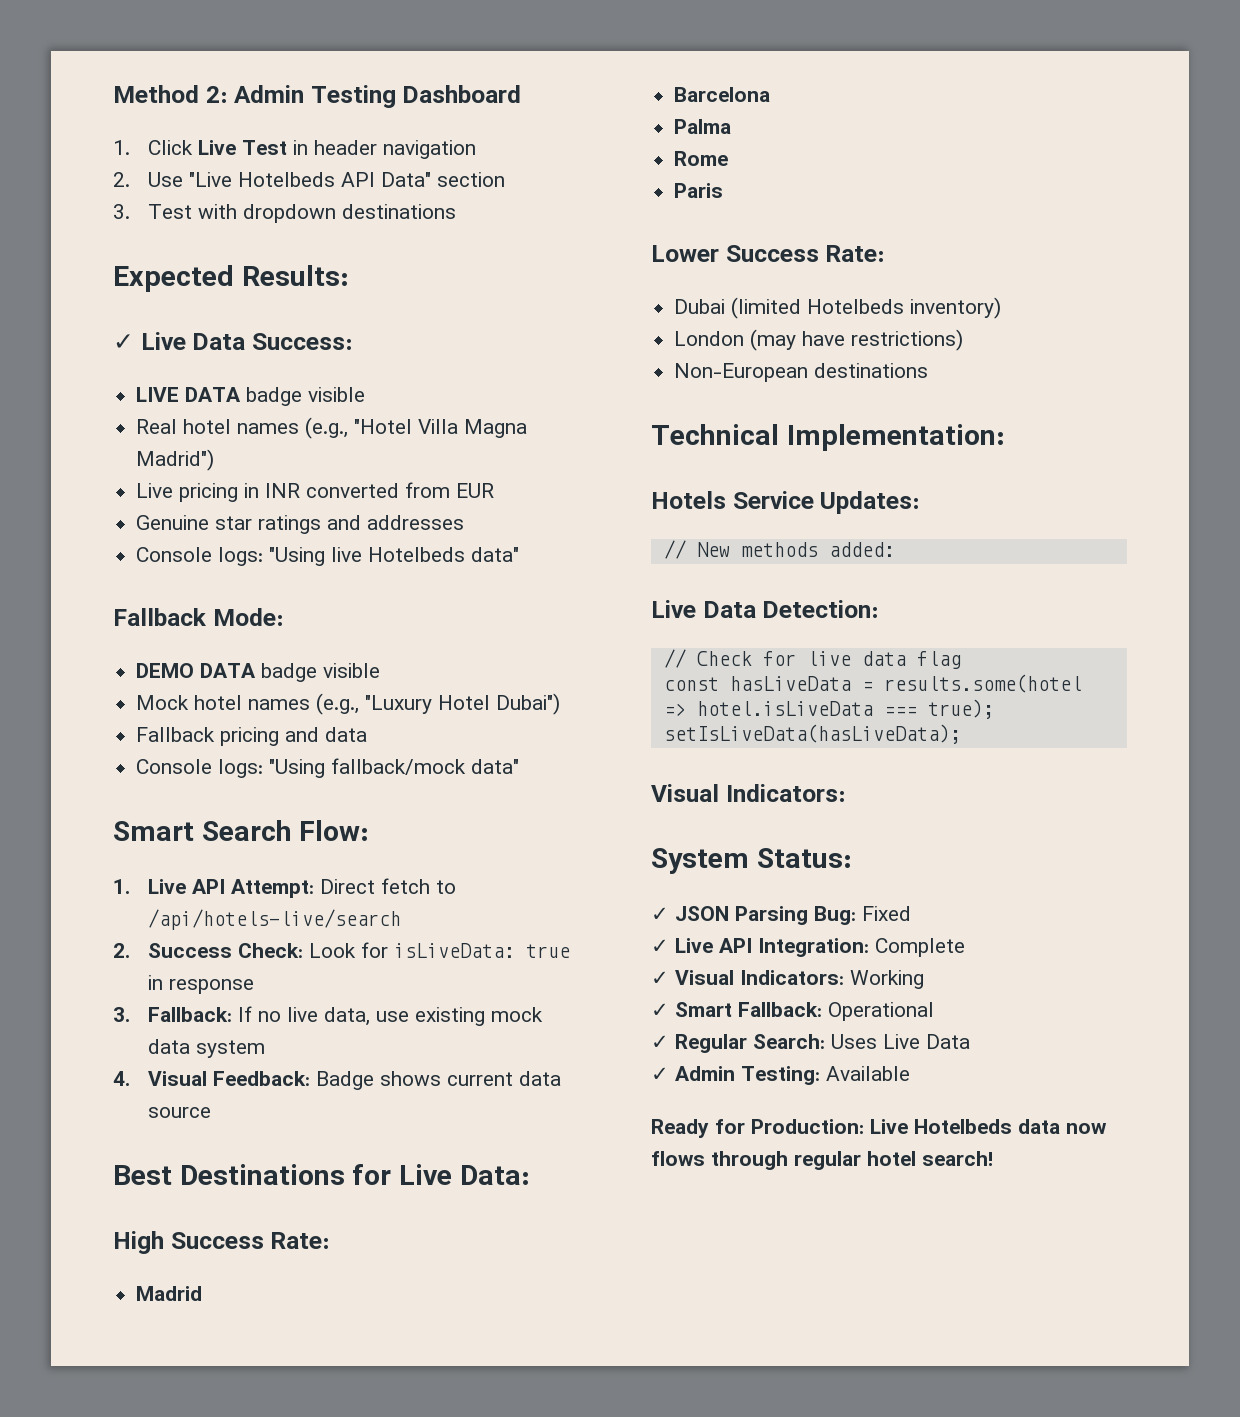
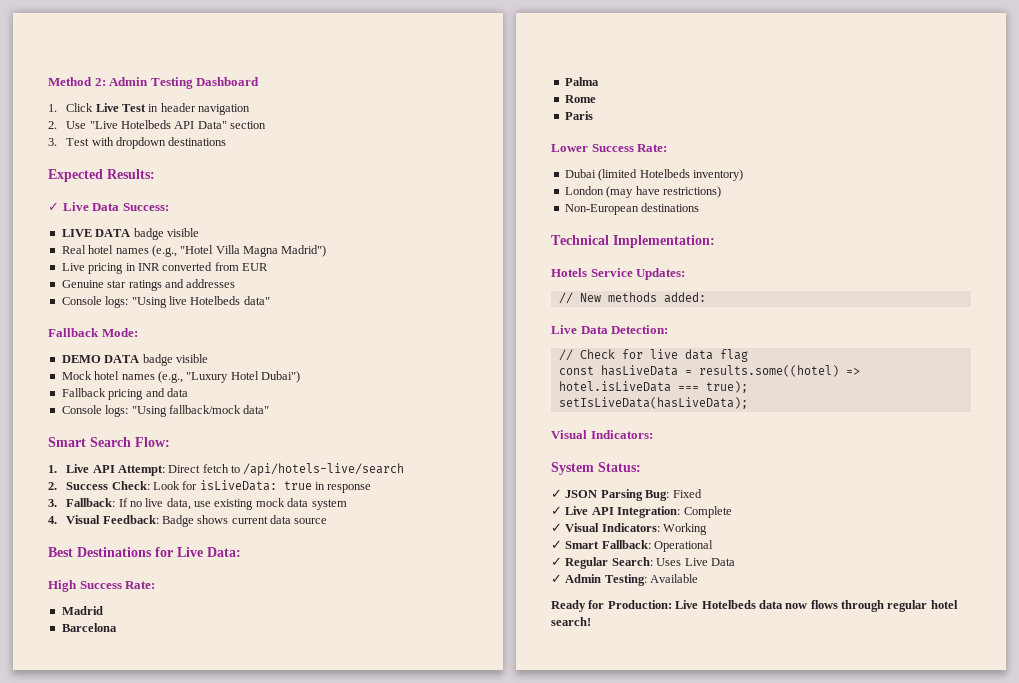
[883,674,1082,693] results.some(hotel -> [698,365,839,377] results.some((hotel)

